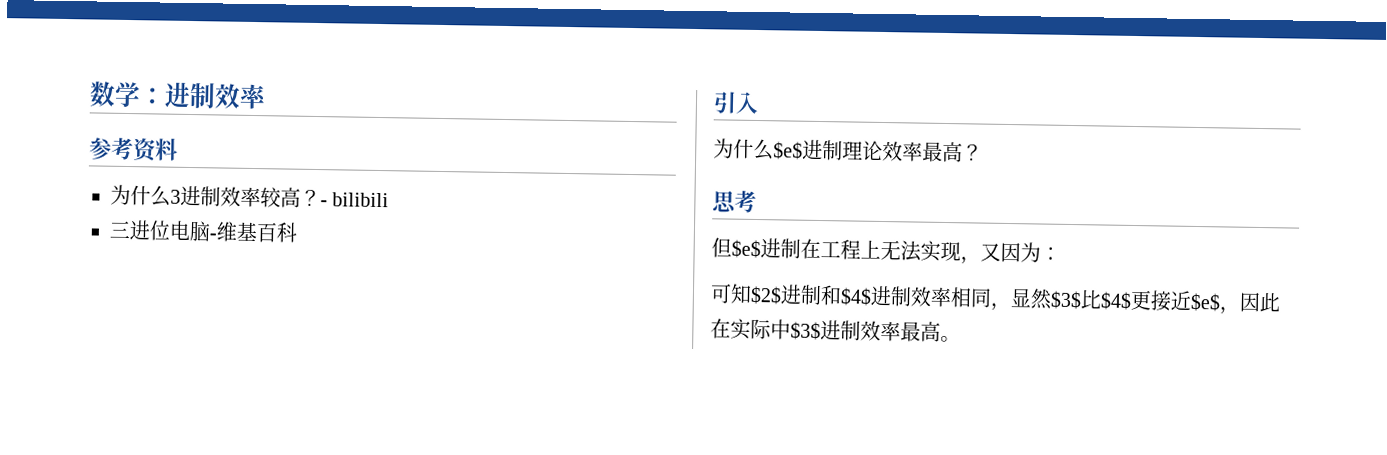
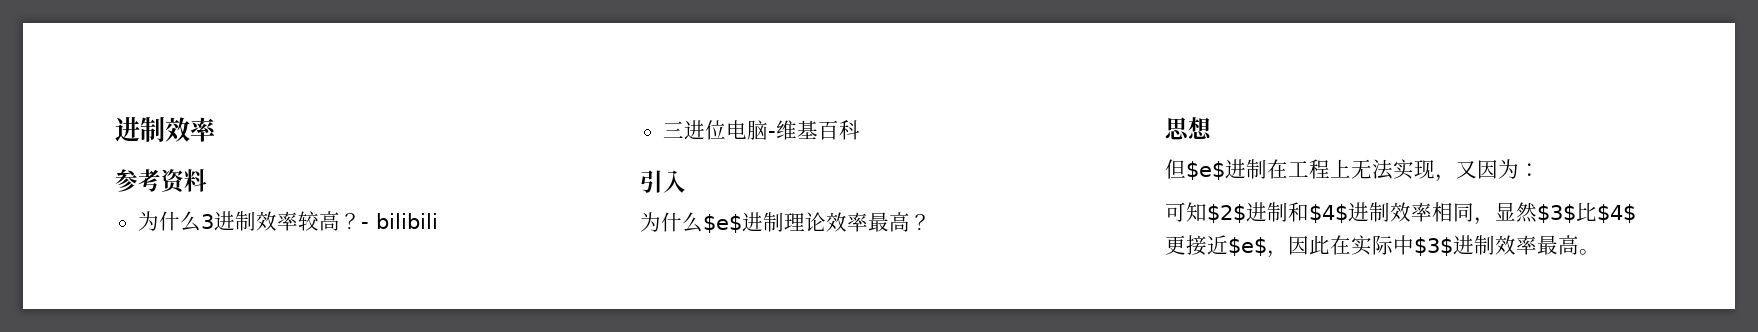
[89,81,166,108] 数学： -> (115, 129) none
[734,190,757,213] 考 -> [1188,117,1212,140] 想

